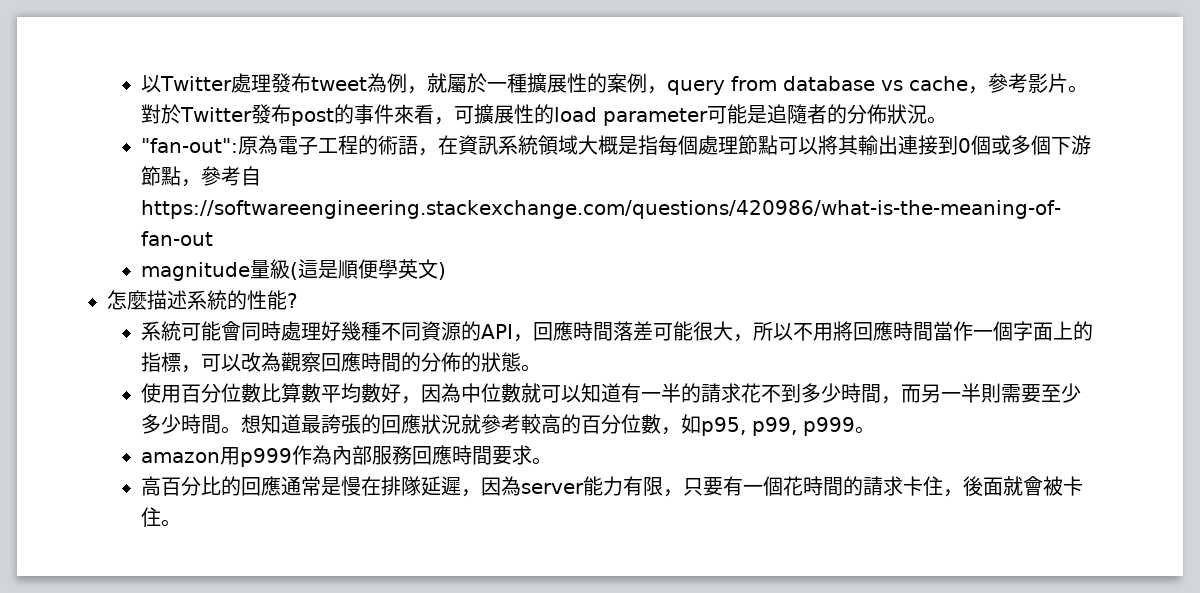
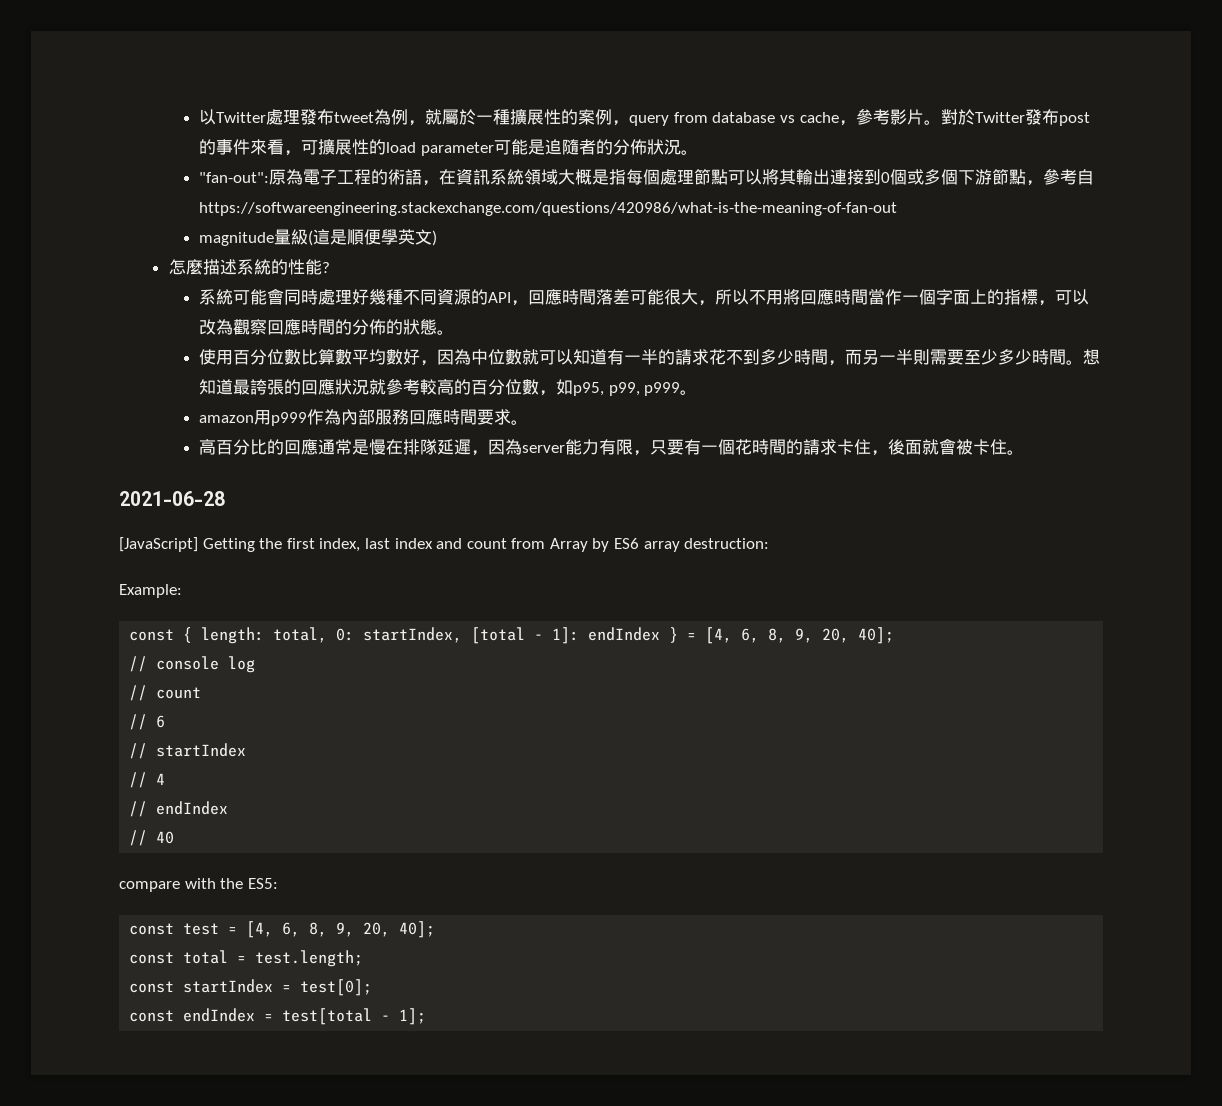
(182, 523) none -> [119,491,225,506] [119,537,770,552] [119,584,182,598] [129,627,895,644] [129,656,256,673] [129,685,202,701] [129,714,166,730] [129,743,247,759] [129,772,166,788] [129,801,229,817] [129,830,175,846] [119,878,278,892] [129,921,436,938] [129,950,364,967] [129,979,373,996] [129,1008,427,1025] // 2021-06-28 // [JavaScript] Getting the first index, last index and count from Array by ES6 array destruction: // Example: // const { length: total, 0: startIndex, [total - 1]: endIndex } = [4, 6, 8, 9, 20, 40]; // // console log // // count // // 6 // // startIndex // // 4 // // endIndex // // 40 // compare with the ES5: // const test = [4, 6, 8, 9, 20, 40]; // const total = test.length; // const startIndex = test[0]; // const endIndex = test[total - 1];

